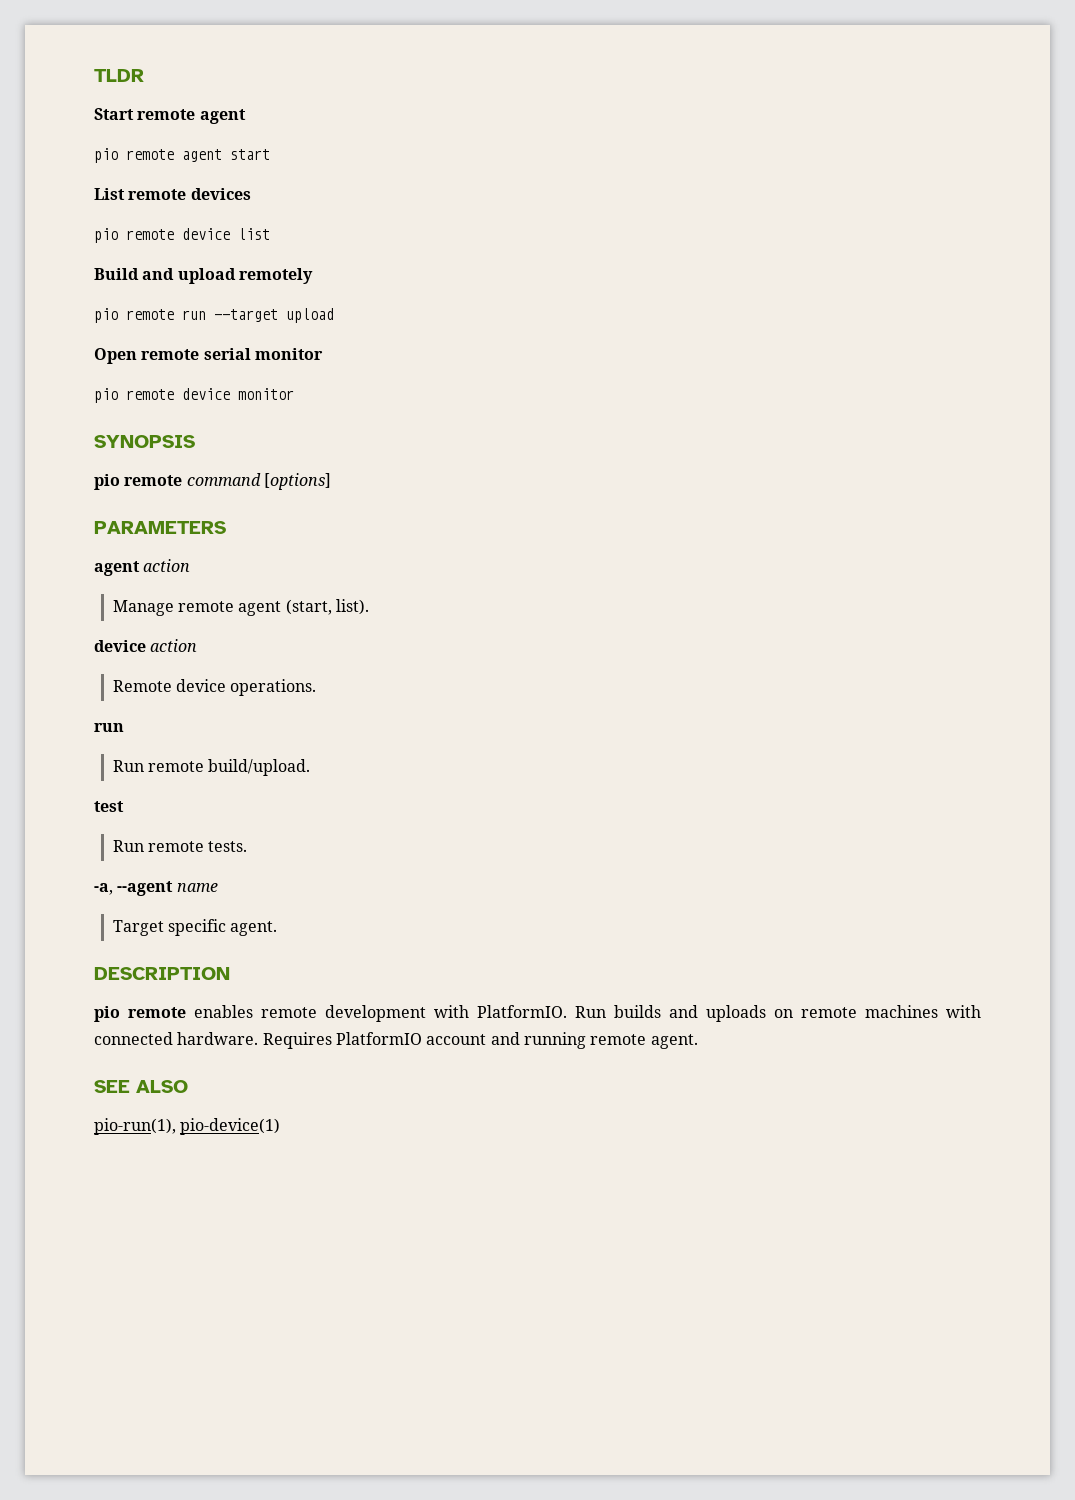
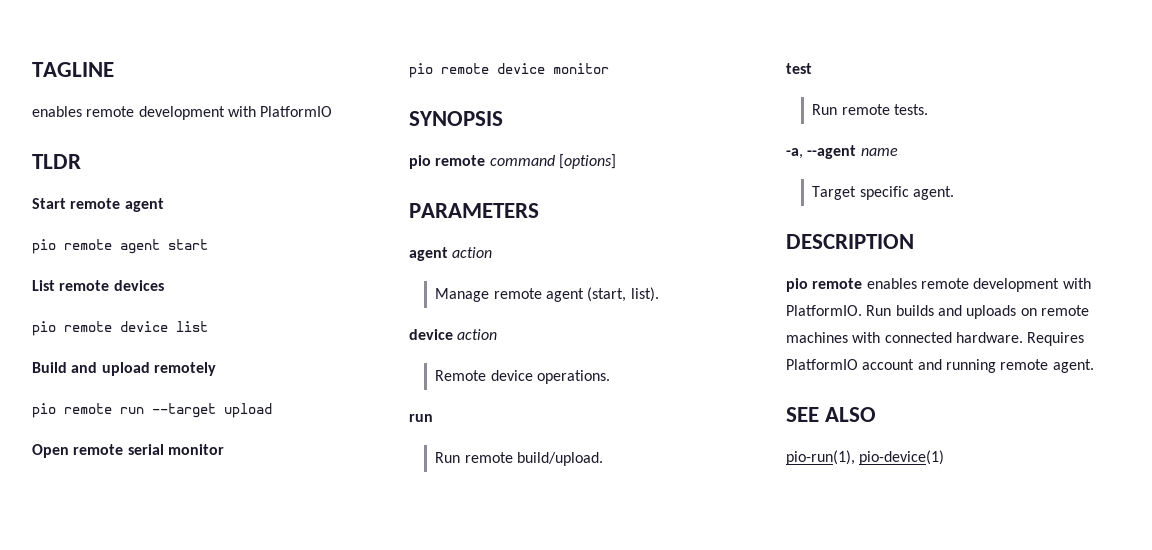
(94, 75) none -> [32,62,114,77] [32,106,333,120] TAGLINE // enables remote development with PlatformIO //

